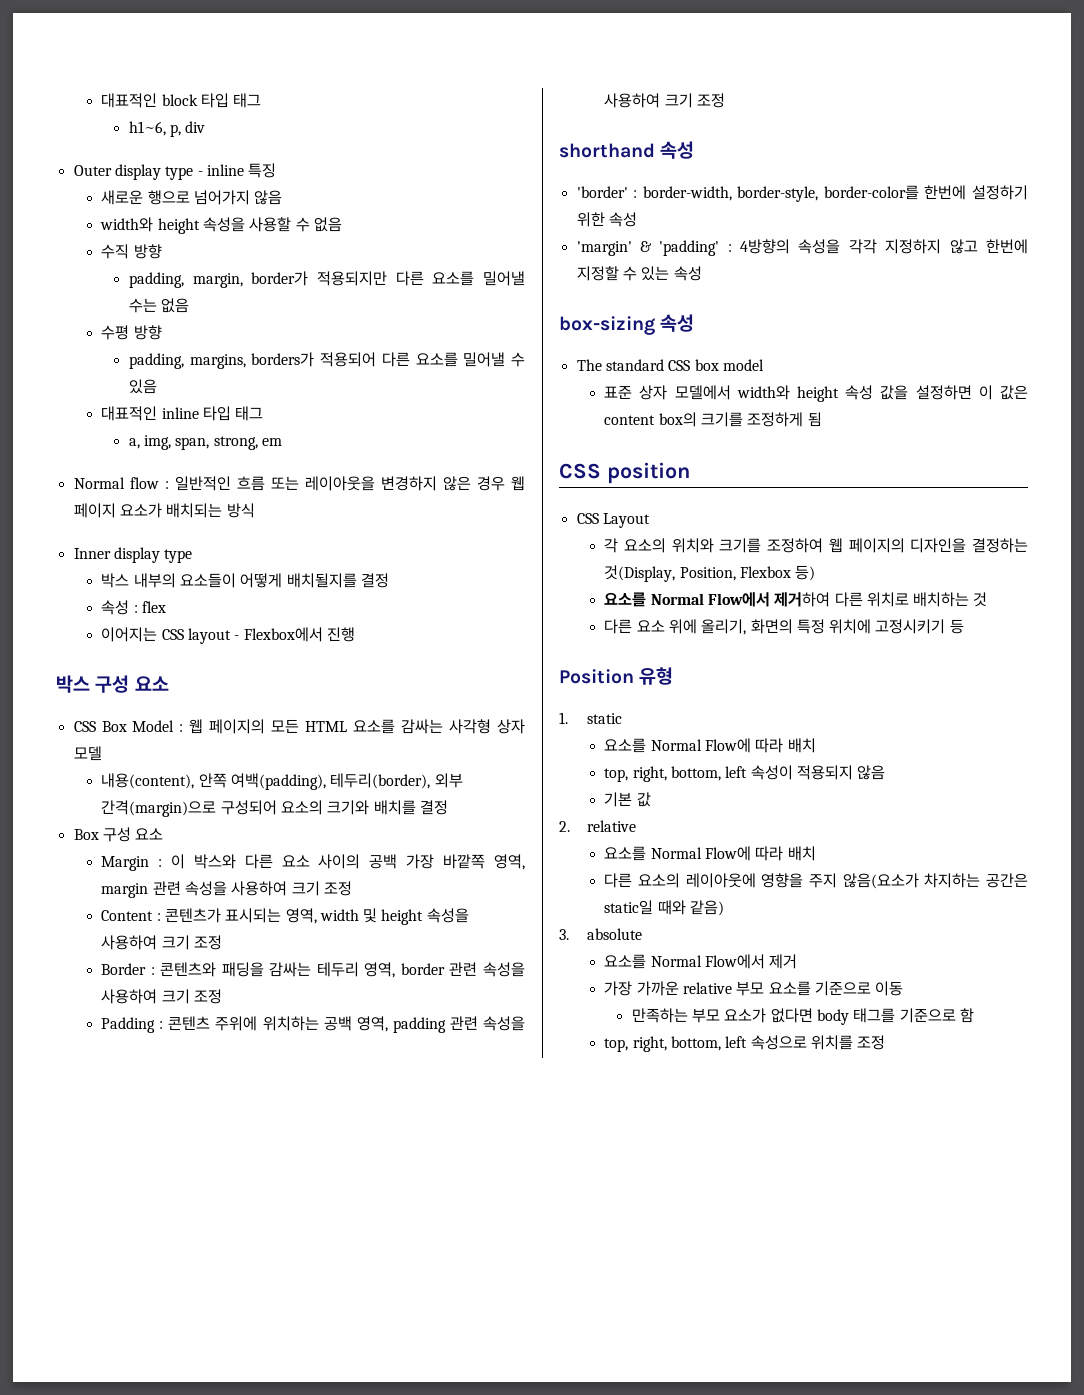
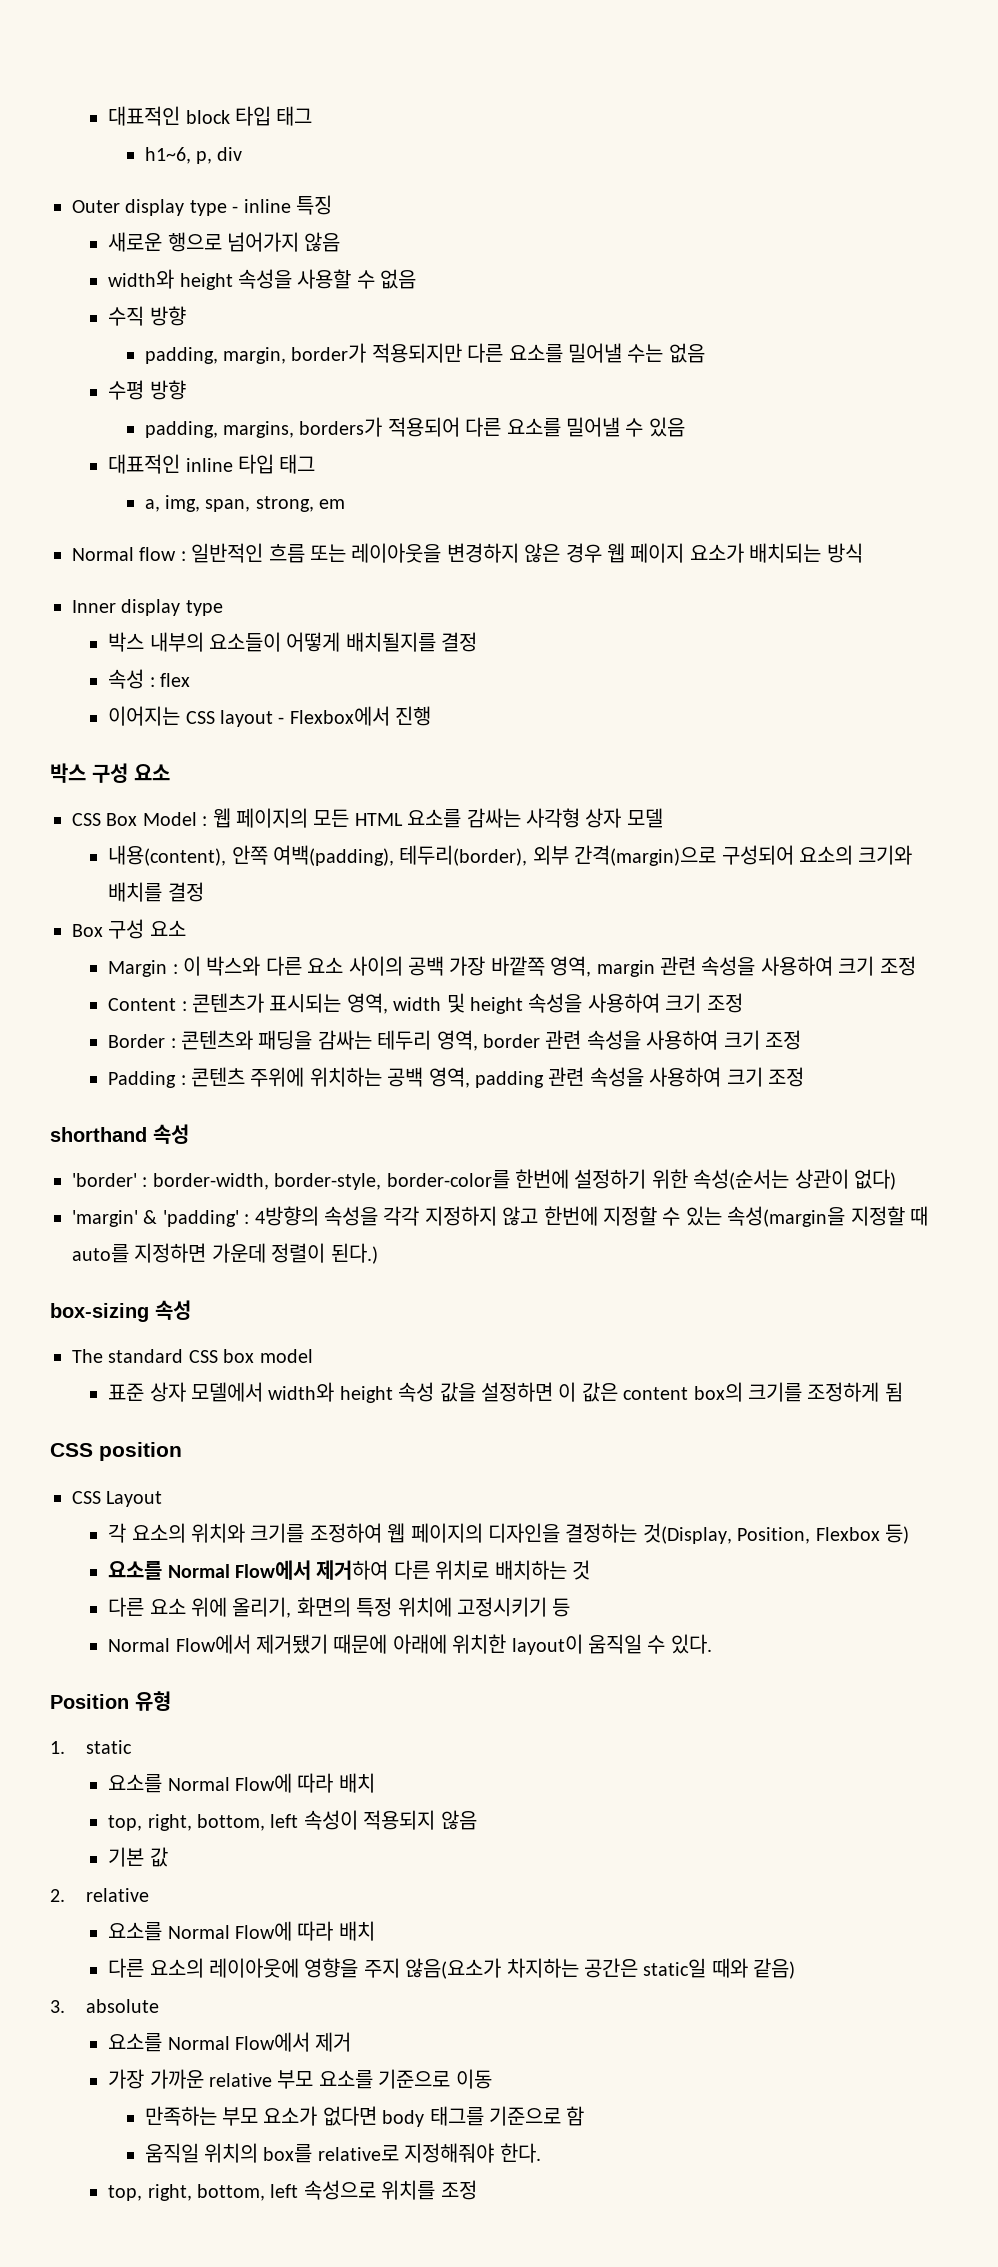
[608,212,637,227] 속성 -> [693,1169,896,1190] 속성(순서는 상관이 없다)
[673,266,702,281] 속성 -> [727,1206,928,1227] [72,1243,378,1264] 속성(margin을 지정할 때 auto를 지정하면 가운데 정렬이 된다.)
(964, 626) none -> [108,1634,712,1655] // Normal Flow에서 제거됐기 때문에 아래에 위치한 layout이 움직일 수 있다.
(975, 1015) none -> [144,2143,541,2163] // 움직일 위치의 box를 relative로 지정해줘야 한다.

